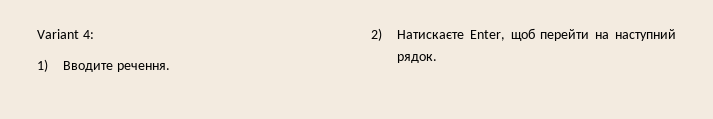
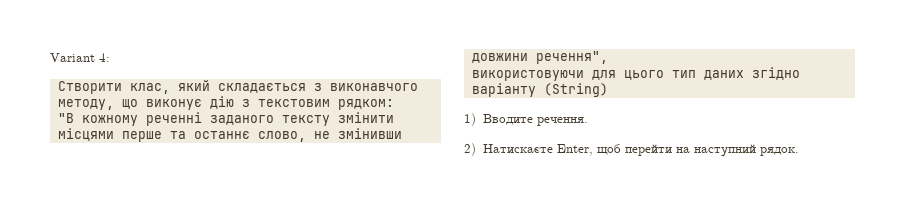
(94, 34) none -> [57,80,418,94] [57,96,394,110] [57,112,394,126] [57,128,402,142] [471,51,608,64] [471,67,800,81] [471,83,608,97] // Створити клас, який складається з виконавчого методу, що виконує дію з текстовим рядком: // "В кожному реченні заданого тексту змінити місцями перше та останнє слово, не змінивши довжини речення", // використовуючи для цього тип даних згідно варіанту (String)

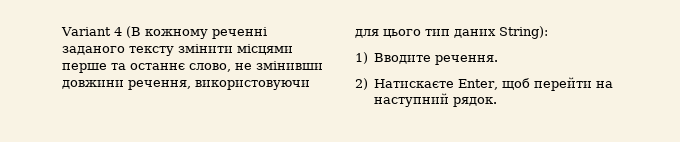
[99,53,110,62] [57,80,418,94] [57,96,394,110] [57,113,74,123] 4: // Створити клас, який складається з виконавчого методу, що виконує дію з текстовим рядком: // "В -> [113,26,141,38] 4 (В
[535,51,608,64] речення", // -> [128,80,191,90] речення,
[751,67,800,80] [471,83,608,97] згідно варіанту (String) -> [499,26,548,39] String):

